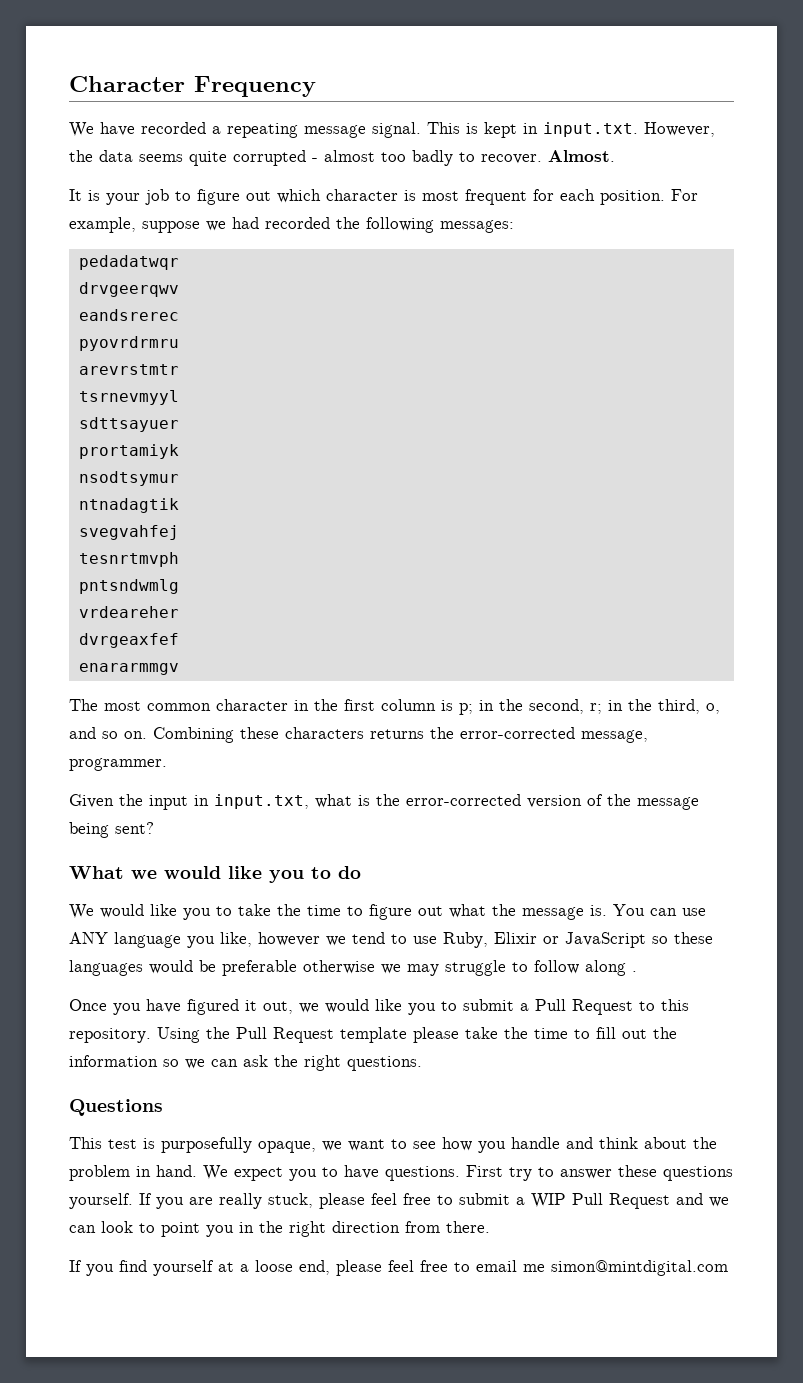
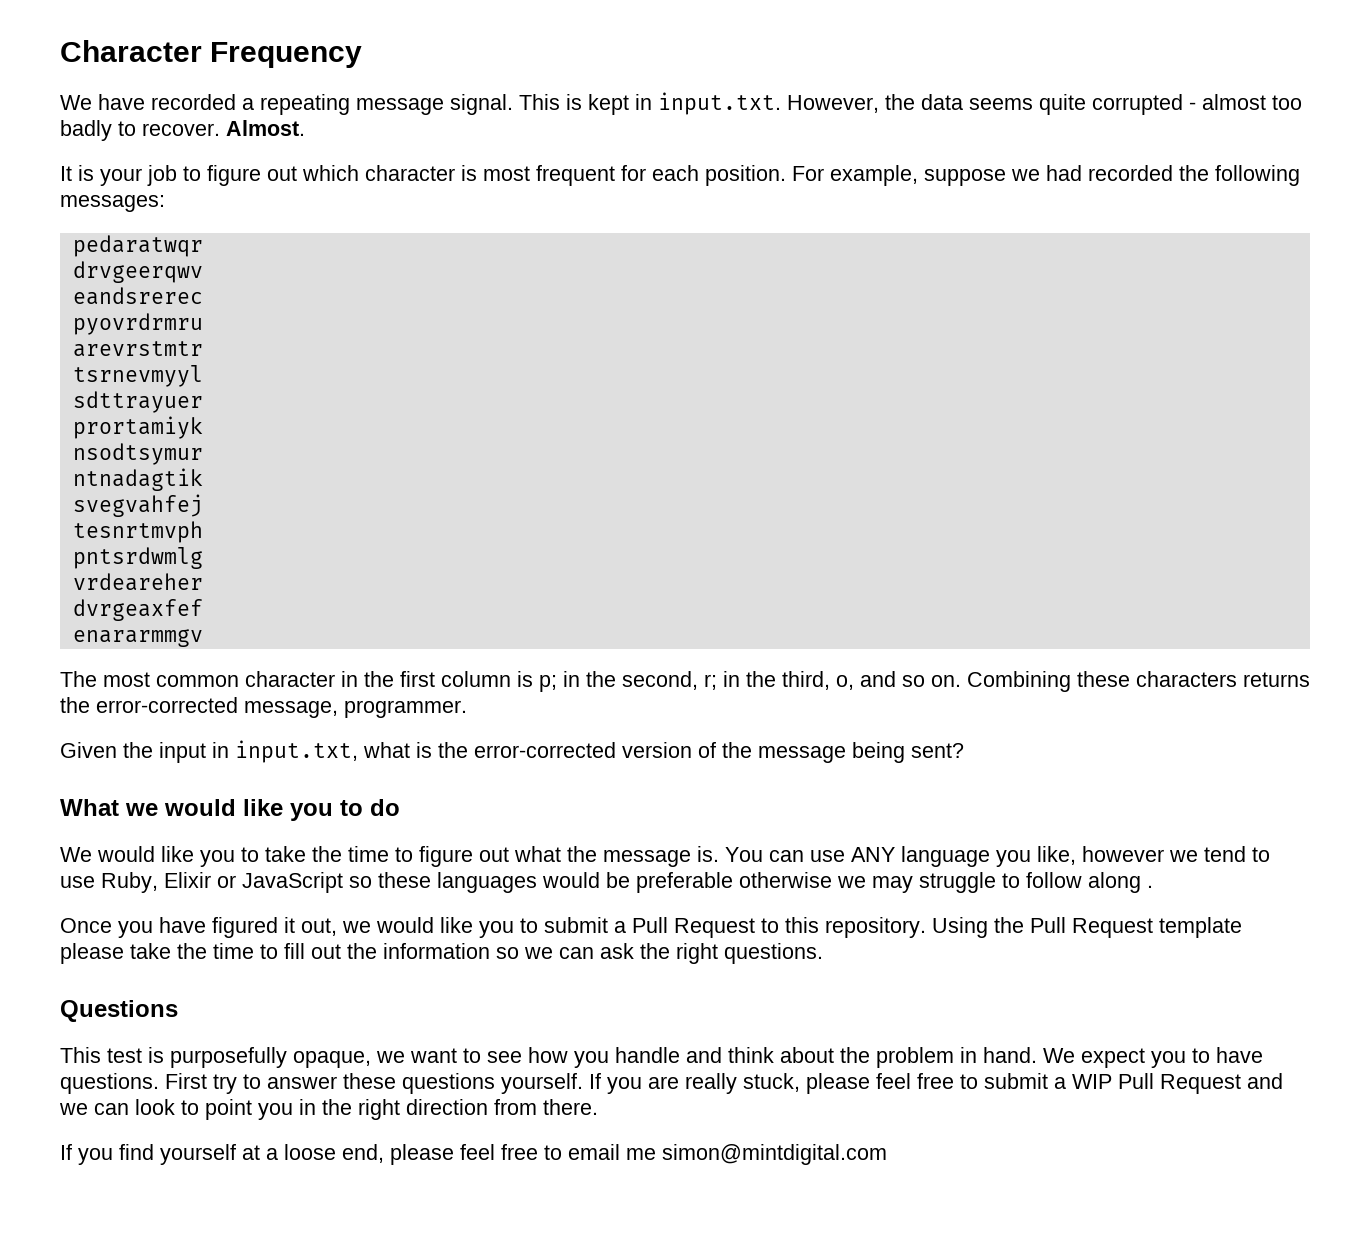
[78,255,179,270] pedadatwqr -> [72,235,203,257] pedaratwqr
[78,417,179,432] sdttsayuer -> [72,391,203,413] sdttrayuer
[78,579,179,594] pntsndwmlg -> [72,547,203,569] pntsrdwmlg

